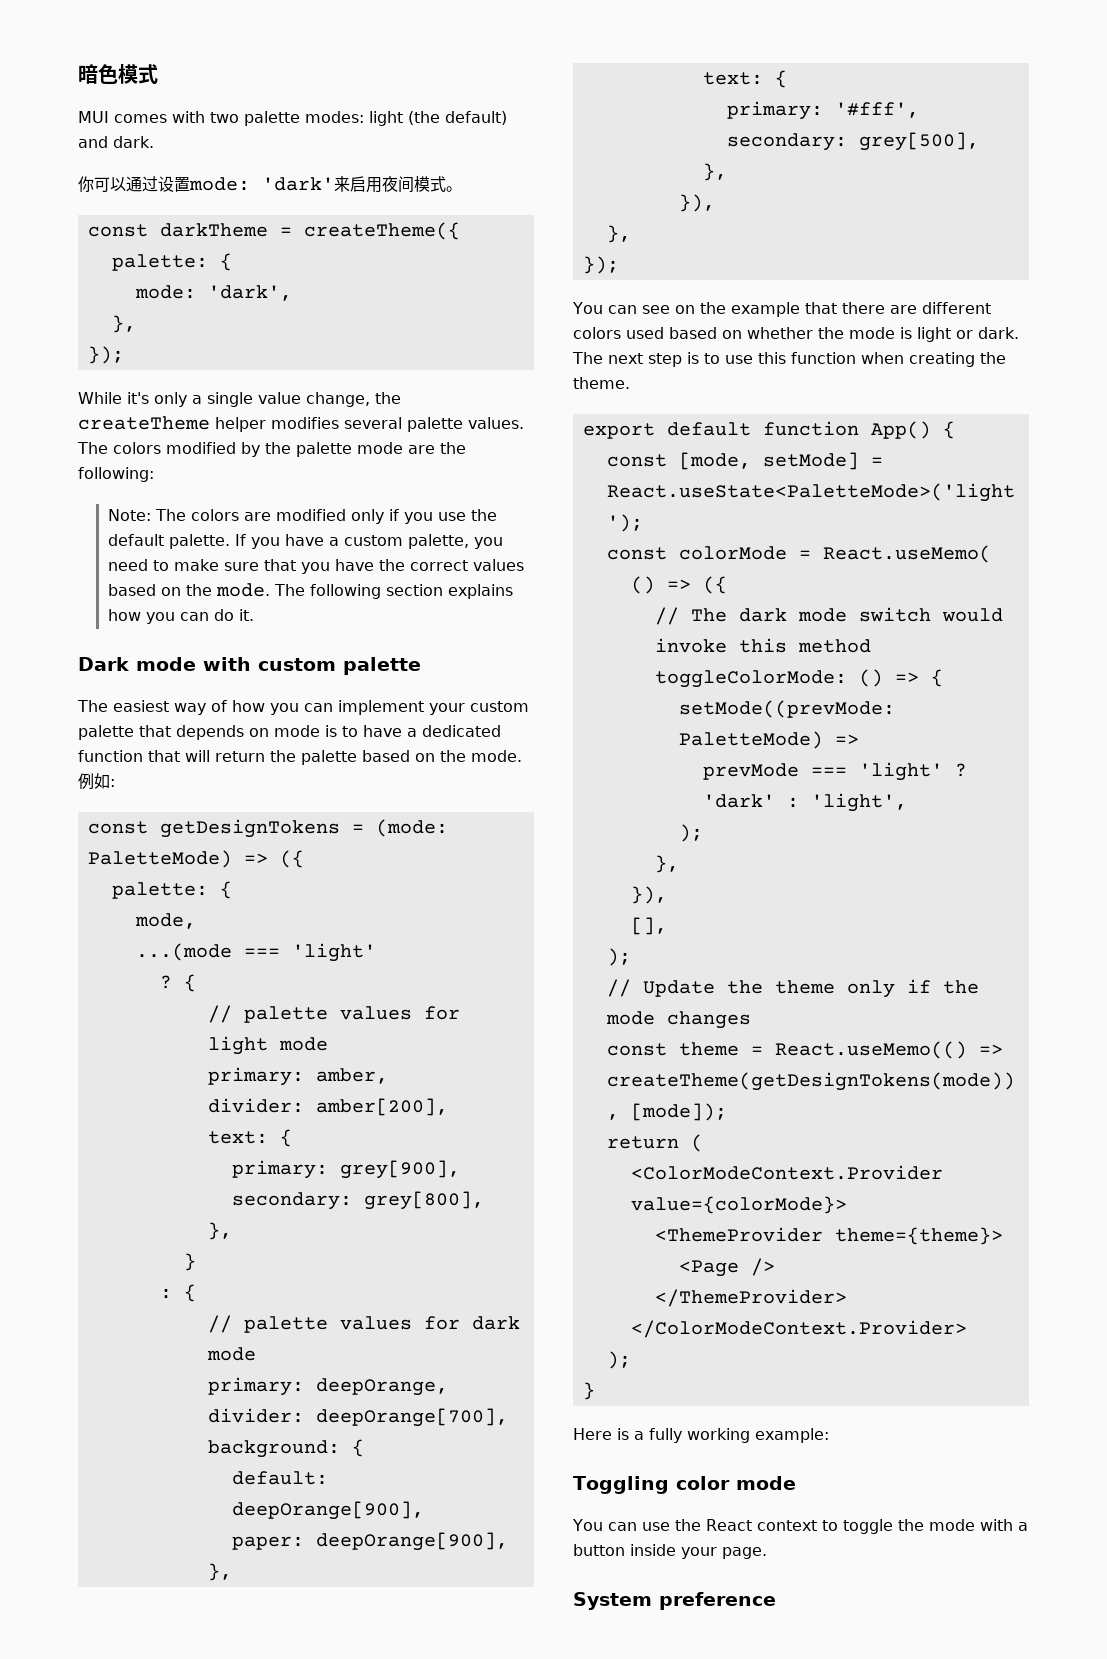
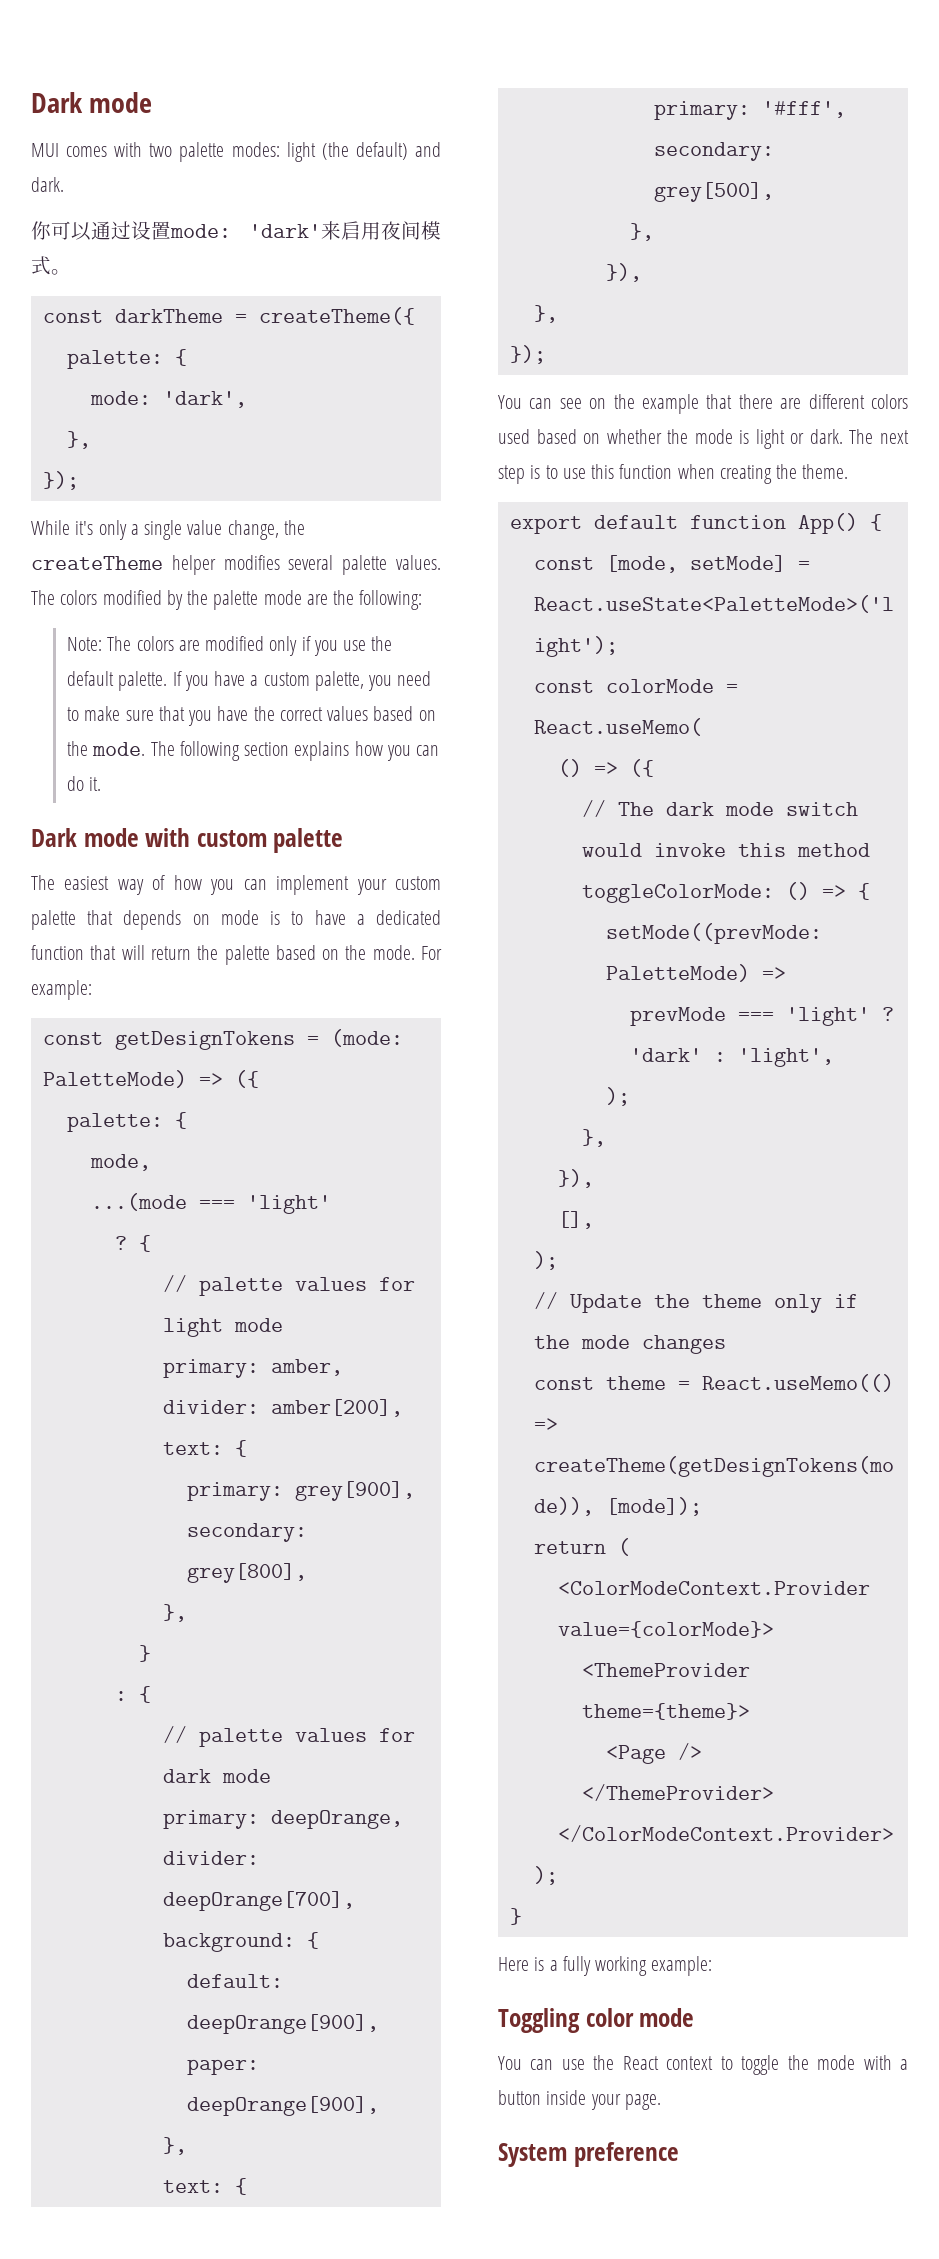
[78,64,158,84] 暗色模式 -> [31,92,153,113] Dark mode
[78,773,115,790] 例如: -> [421,946,443,960] [31,980,92,1000] For example:

